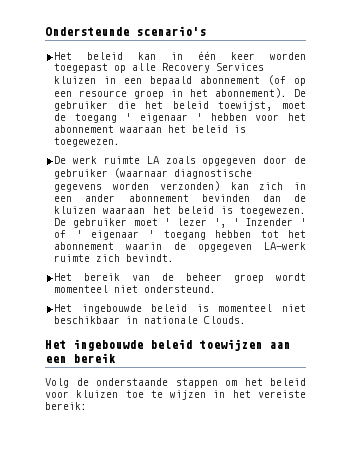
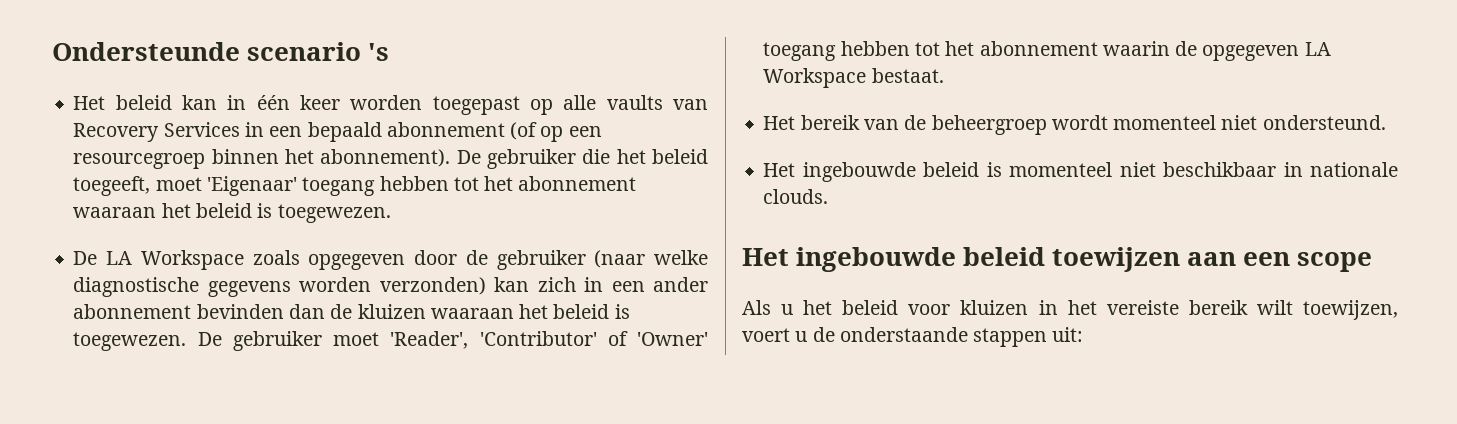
[136,26,206,36] scenario's -> [247,42,390,61] scenario 's
(157, 67) none -> [606,95,708,110] vaults van
[54,76,97,84] kluizen -> (240, 129) none
[79,89,184,99] resource groep in -> [73,149,279,169] resourcegroep binnen
[218,101,306,111] [54,113,280,123] toewijst, moet de toegang ' eigenaar ' hebben voor -> [73,176,479,196] toegeeft, moet 'Eigenaar' toegang hebben tot
[73,156,159,164] werk ruimte LA -> [106,250,244,270] LA Workspace
[114,168,169,178] (waarnaar -> [594,250,708,268] (naar welke
[164,218,307,228] [54,230,155,240] ' lezer ', ' Inzender ' of ' eigenaar ' -> [390,331,708,349] 'Reader', 'Contributor' of 'Owner'
[264,242,306,250] [54,254,175,262] LA-werk ruimte zich bevindt. -> [1304,42,1331,56] [763,68,944,88] LA Workspace bestaat.
[186,273,265,283] beheer groep -> [931,115,1047,135] beheergroep
[204,316,247,324] Clouds. -> [763,189,829,204] clouds.
[73,353,116,363] [45,378,306,388] [45,390,306,400] [45,402,87,410] bereik // Volg de onderstaande stappen om het beleid voor kluizen toe te wijzen in het vereiste bereik: -> [1297,252,1373,272] [742,300,1399,320] [742,327,1084,347] scope // Als u het beleid voor kluizen in het vereiste bereik wilt toewijzen, voert u de onderstaande stappen uit:

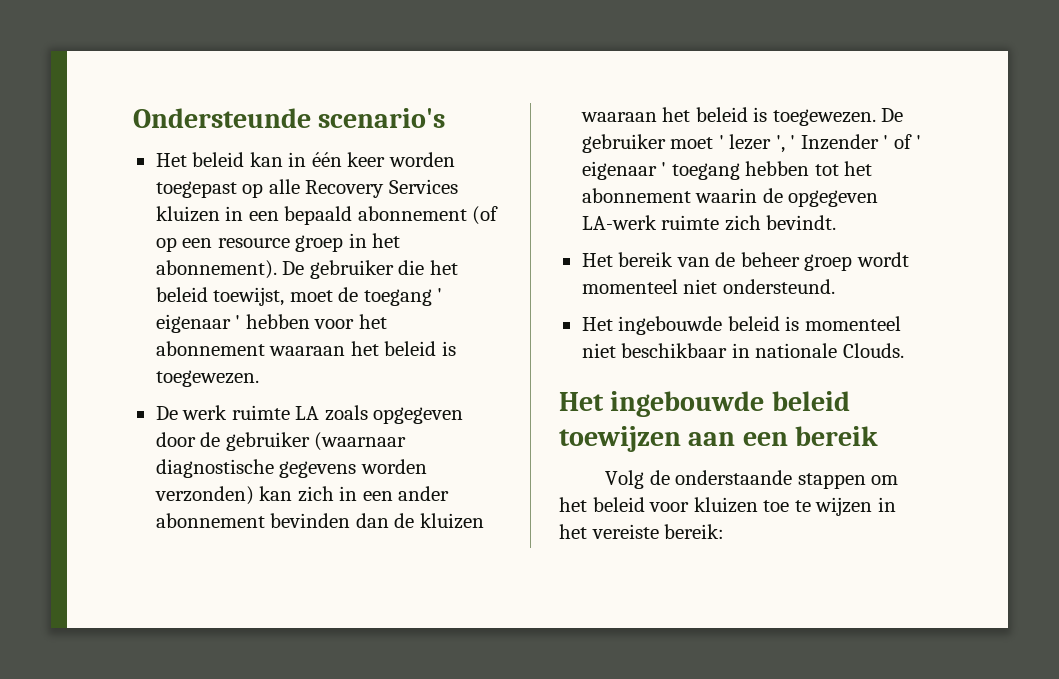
[247,42,390,61] scenario 's -> [318,108,446,128] scenario's
[606,95,708,110] vaults van -> (300, 186) none
(240, 129) none -> [155,206,220,222] kluizen
[73,149,279,169] resourcegroep binnen -> [217,233,367,252] resource groep in
[73,176,479,196] toegeeft, moet 'Eigenaar' toegang hebben tot -> [213,287,443,306] [155,314,355,333] toewijst, moet de toegang ' eigenaar ' hebben voor
[106,250,244,270] LA Workspace -> [182,405,320,420] werk ruimte LA
[594,250,708,268] (naar welke -> [314,432,407,451] (waarnaar
[390,331,708,349] 'Reader', 'Contributor' of 'Owner' -> [718,134,922,153] [581,161,667,180] ' lezer ', ' Inzender ' of ' eigenaar '
[1304,42,1331,56] [763,68,944,88] LA Workspace bestaat. -> [581,215,837,231] LA-werk ruimte zich bevindt.
[931,115,1047,135] beheergroep -> [740,252,853,271] beheer groep
[763,189,829,204] clouds. -> [842,343,904,358] Clouds.
[1297,252,1373,272] [742,300,1399,320] [742,327,1084,347] scope // Als u het beleid voor kluizen in het vereiste bereik wilt toewijzen, voert u de onderstaande stappen uit: -> [795,426,879,446] [605,470,899,489] [559,497,896,516] [559,524,725,539] bereik // Volg de onderstaande stappen om het beleid voor kluizen toe te wijzen in het vereiste bereik:

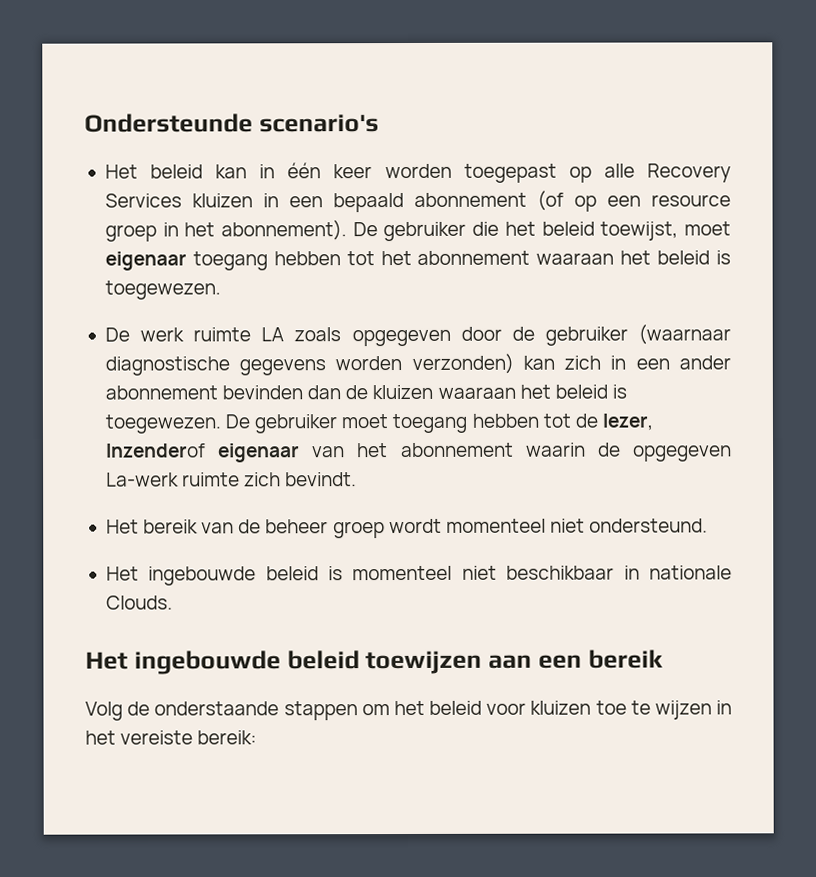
[338,287,443,306] [155,314,355,333] de toegang ' eigenaar ' hebben voor -> [104,251,375,271] eigenaar toegang hebben tot
[718,134,922,153] [581,161,839,180] ' lezer ', ' Inzender ' of ' eigenaar ' toegang hebben tot -> [392,413,653,434] [105,443,346,463] toegang hebben tot de lezer, Inzenderof eigenaar van
[581,215,657,230] LA-werk -> [105,472,179,487] La-werk

